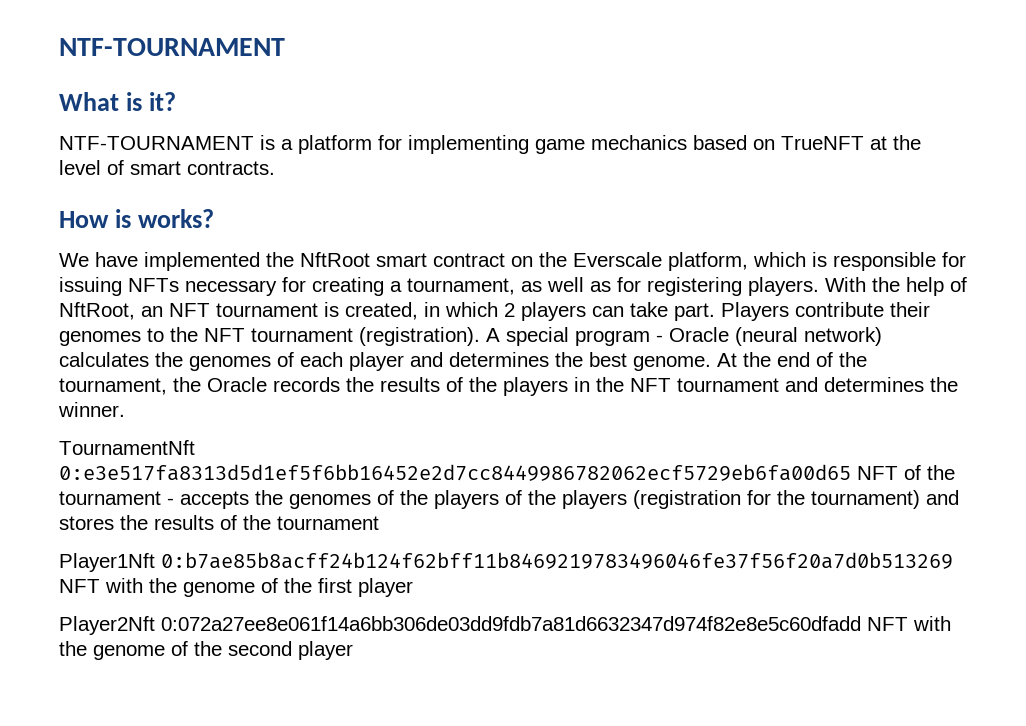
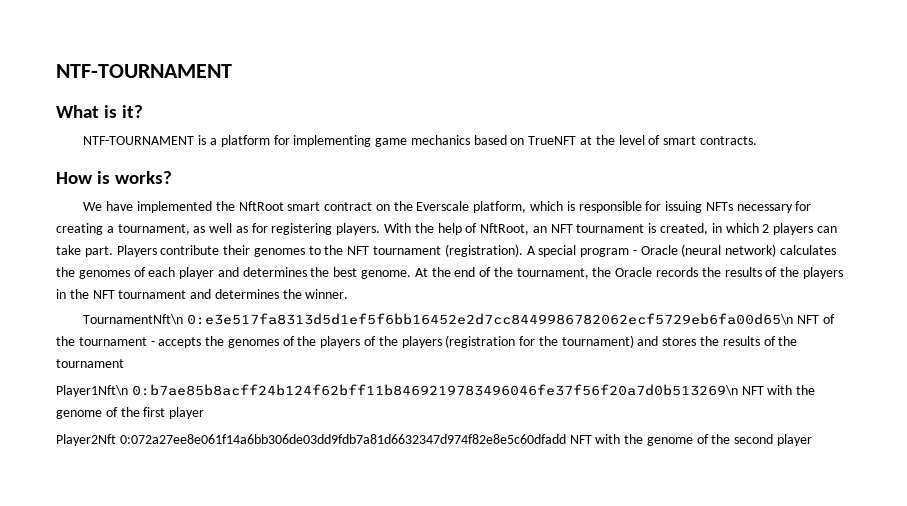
[59,440,195,455] [59,464,851,481] TournamentNft 0:e3e517fa8313d5d1ef5f6bb16452e2d7cc8449986782062ecf5729eb6fa00d65 -> [83,313,794,325] TournamentNft\n 0:e3e517fa8313d5d1ef5f6bb16452e2d7cc8449986782062ecf5729eb6fa00d65\n
[59,552,953,572] Player1Nft 0:b7ae85b8acff24b124f62bff11b8469219783496046fe37f56f20a7d0b513269 -> [56,384,738,397] Player1Nft\n 0:b7ae85b8acff24b124f62bff11b8469219783496046fe37f56f20a7d0b513269\n

